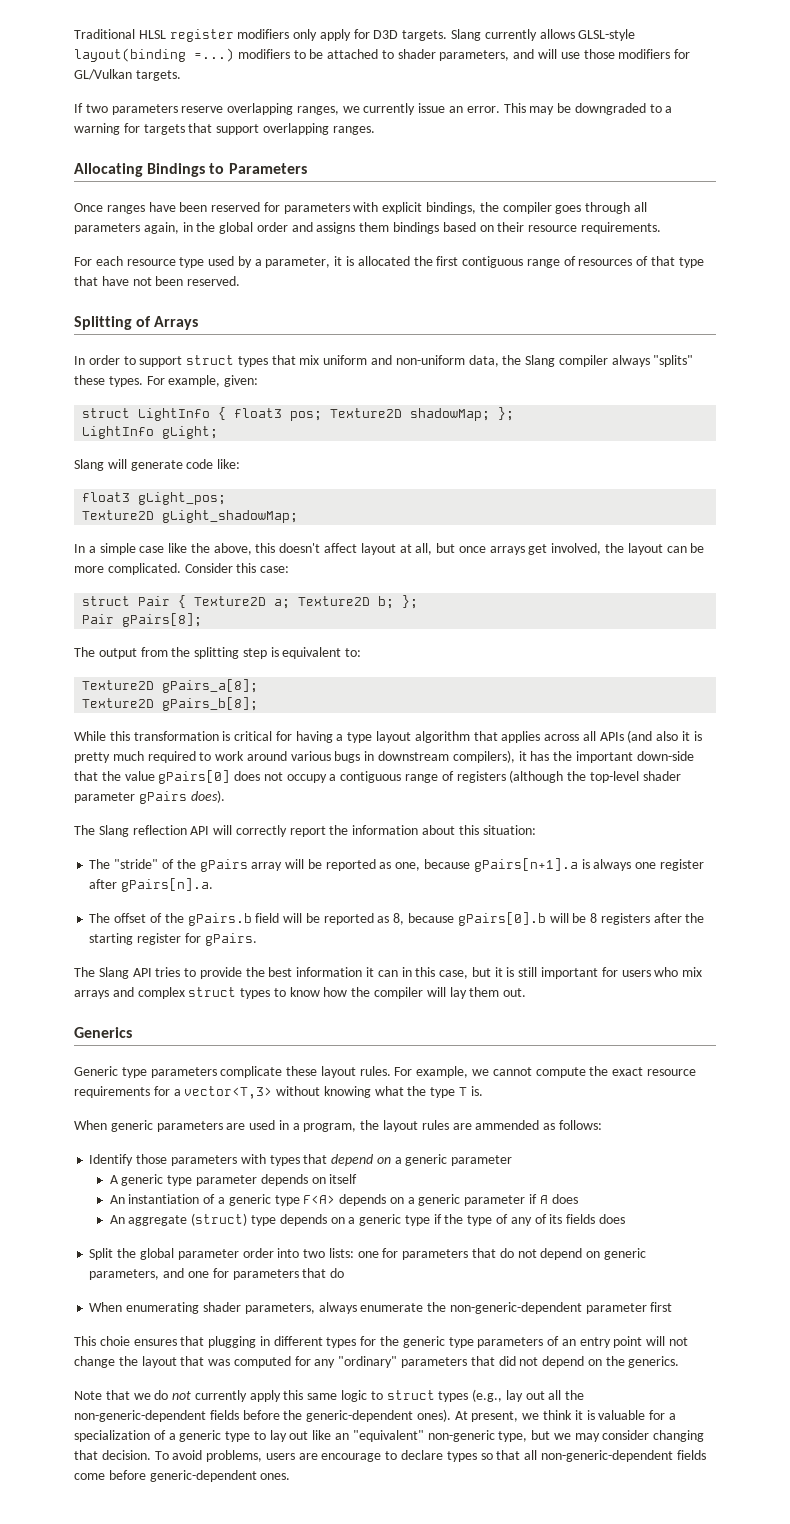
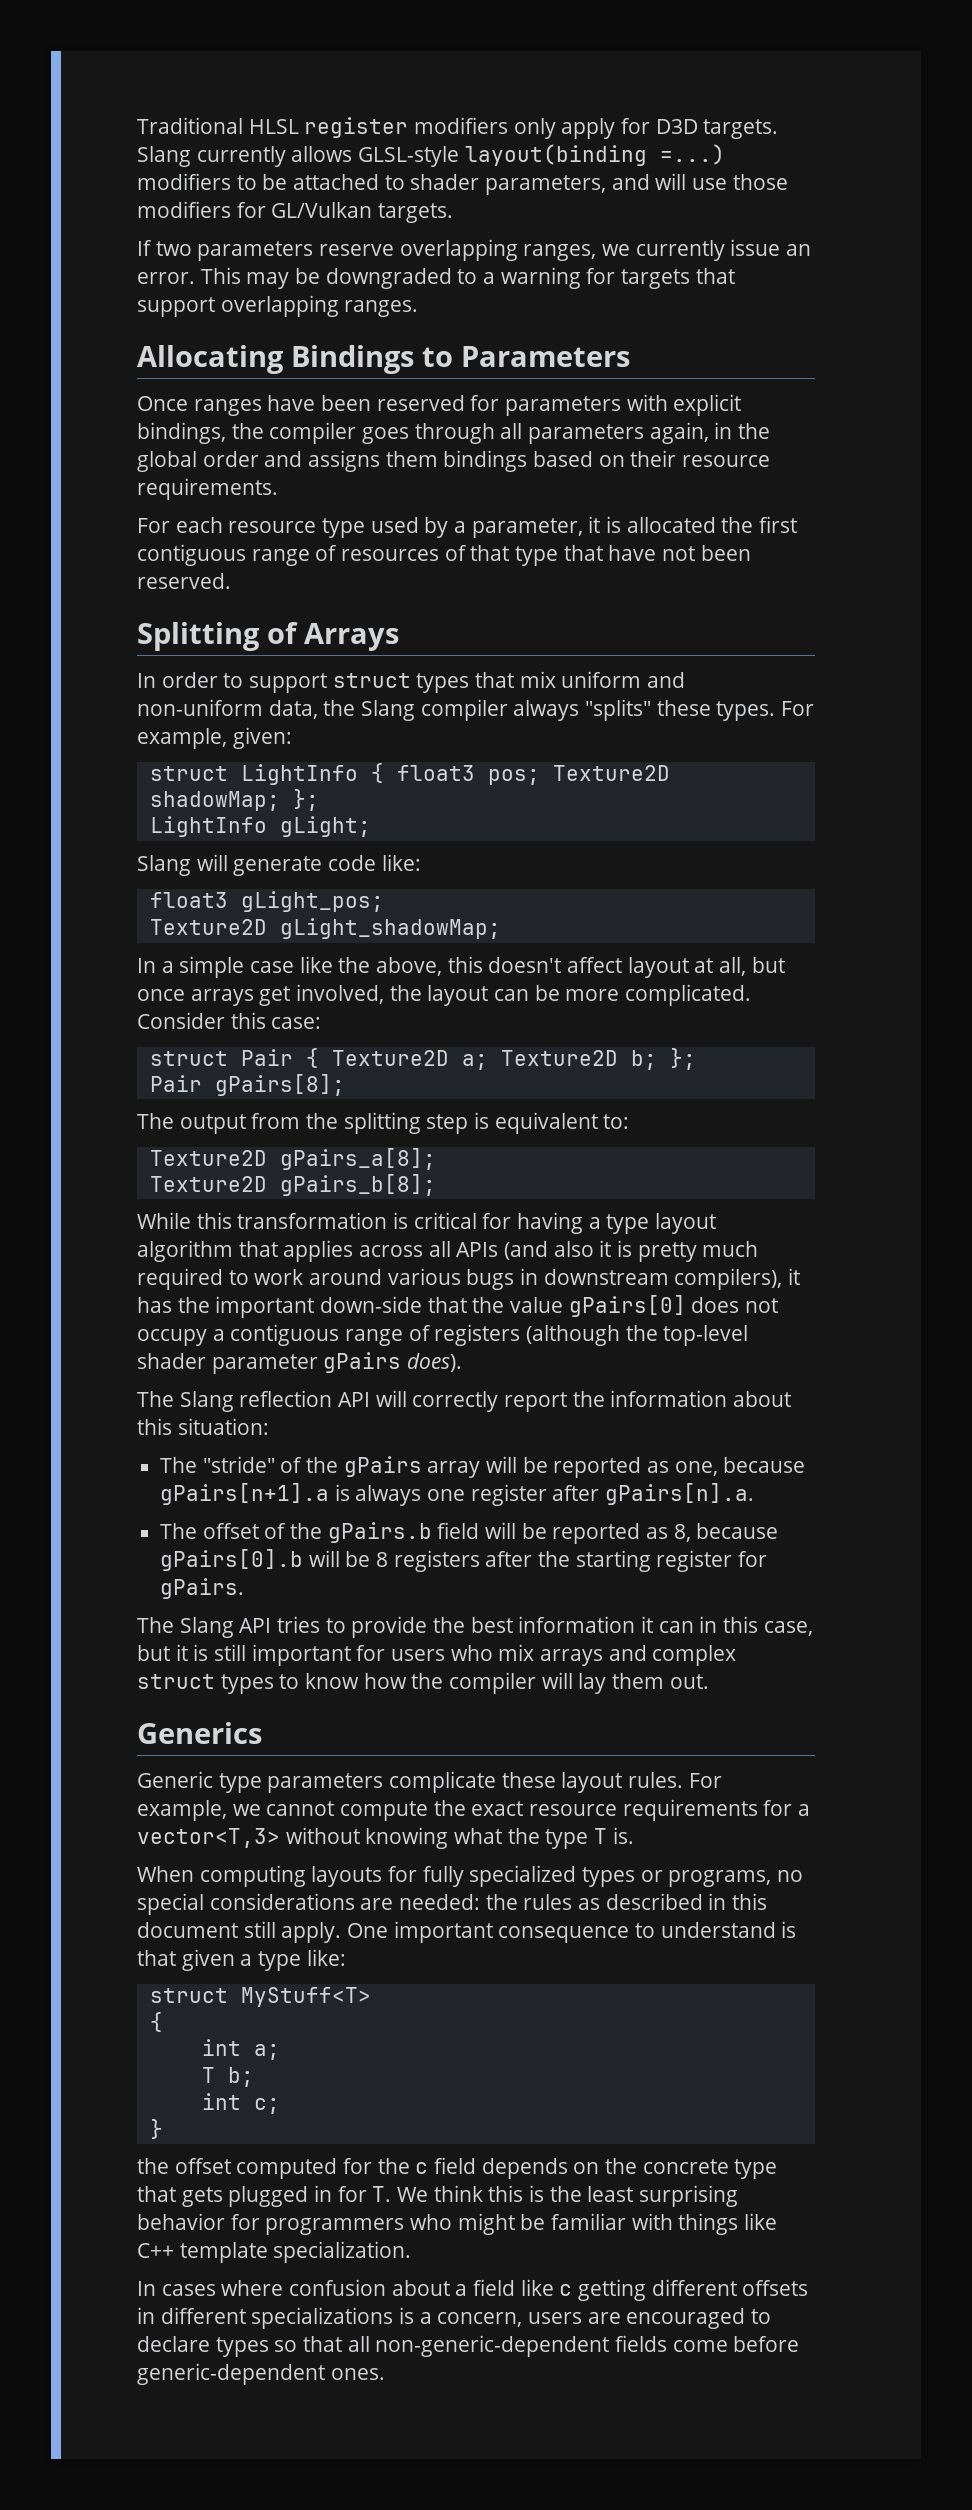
[110,1120,602,1132] [89,1154,513,1166] [109,1174,358,1186] [109,1194,578,1206] [109,1213,625,1226] [89,1248,646,1260] [89,1268,345,1280] [89,1302,673,1314] [74,1336,689,1348] [74,1356,680,1368] [74,1389,585,1402] [74,1409,676,1422] [74,1430,705,1442] [74,1450,263,1462] generic parameters are used in a program, the layout rules are ammended as follows: // Identify those parameters with types that depend on a generic parameter // A generic type parameter depends on itself // An instantiation of a generic type F<A> depends on a generic parameter if A does // An aggregate (struct) type depends on a generic type if the type of any of its fields does // Split the global parameter order into two lists: one for parameters that do not depend on generic parameters, and one for parameters that do // When enumerating shader parameters, always enumerate the non-generic-dependent parameter first // This choie ensures that plugging in different types for the generic type parameters of an entry point will not change the layout that was computed for any "ordinary" parameters that did not depend on the generics. // Note that we do not currently apply this same logic to struct types (e.g., lay out all the non-generic-dependent fields before the generic-dependent ones). At present, we think it is valuable for a specialization of a generic type to lay out like an "equivalent" non-generic type, but we may consider changing that decision. To avoid problems, -> [199,1865,804,1887] [137,1893,768,1915] [137,1921,797,1943] [137,1949,346,1971] [149,1987,371,2007] [149,2012,163,2032] [201,2039,280,2060] [201,2067,254,2087] [201,2093,280,2114] [149,2119,163,2139] [137,2157,778,2179] [137,2185,739,2207] [137,2213,778,2235] [137,2241,412,2263] [137,2279,809,2301] [137,2307,523,2329] computing layouts for fully specialized types or programs, no special considerations are needed: the rules as described in this document still apply. One important consequence to understand is that given a type like: // struct MyStuff<T> // { // int a; // T b; // int c; // } // the offset computed for the c field depends on the concrete type that gets plugged in for T. We think this is the least surprising behavior for programmers who might be familiar with things like C++ template specialization. // In cases where confusion about a field like c getting different offsets in different specializations is a concern,
[321,1453,382,1462] encourage -> [626,2308,746,2329] encouraged

